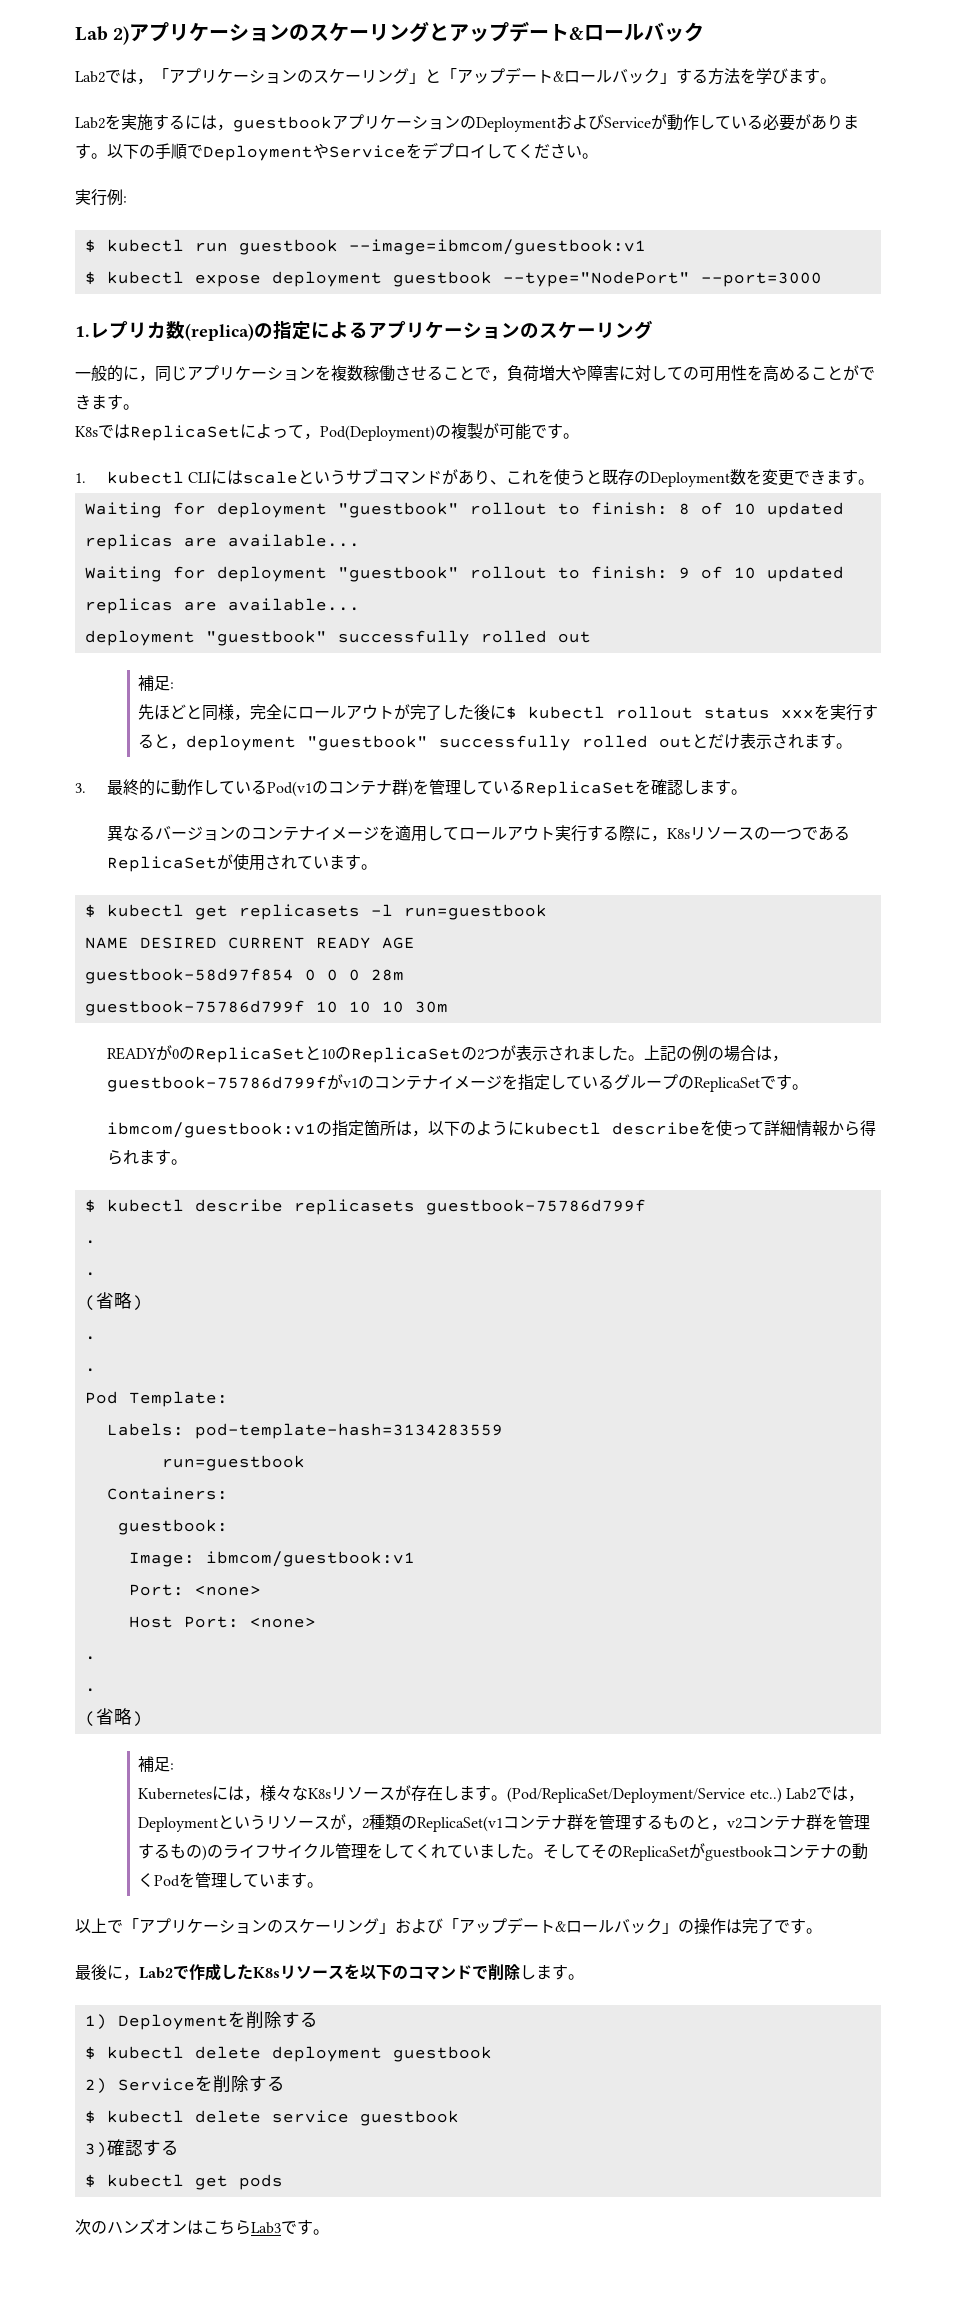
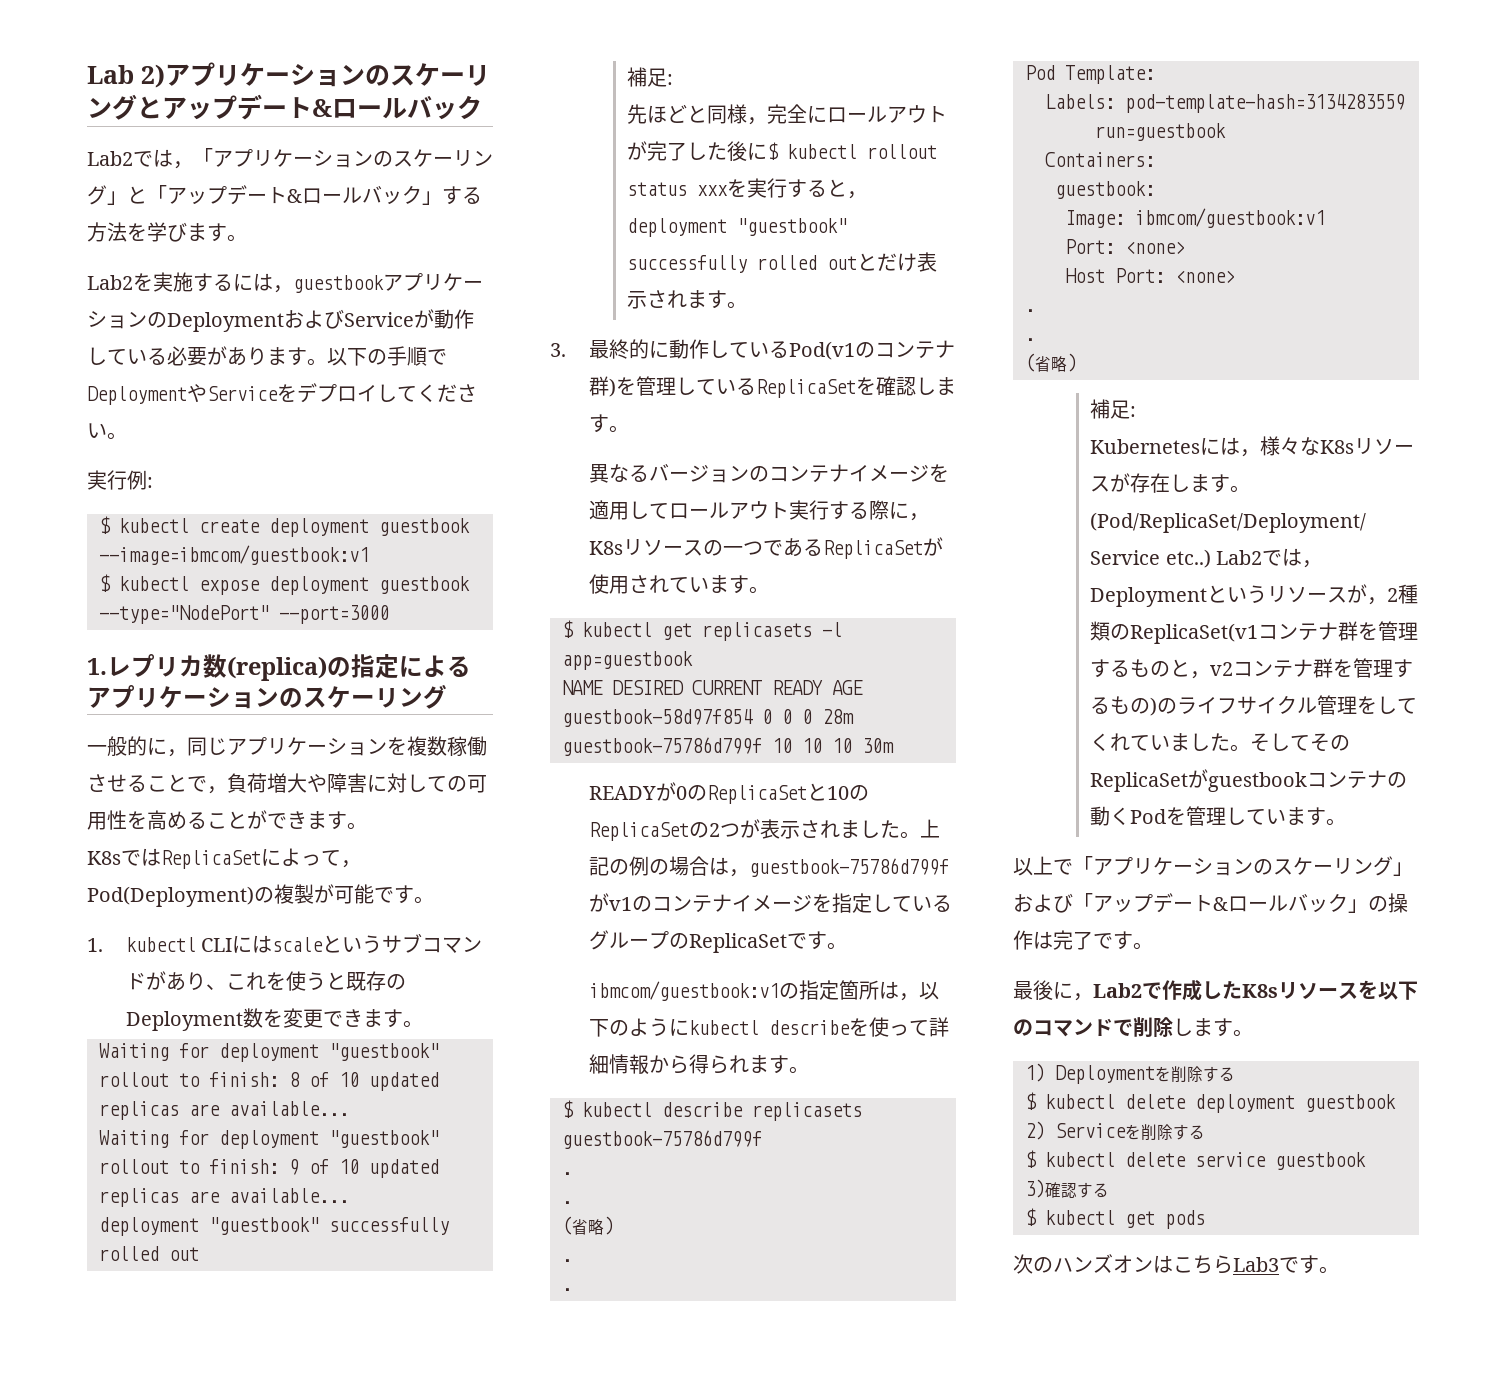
[194,242,228,252] run -> [199,518,369,537] create deployment
[403,904,547,920] run=guestbook -> [562,651,693,670] app=guestbook

